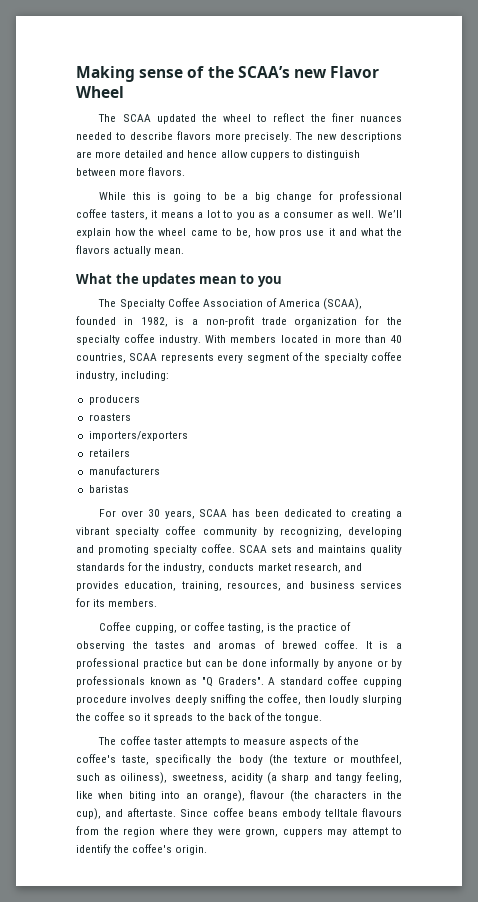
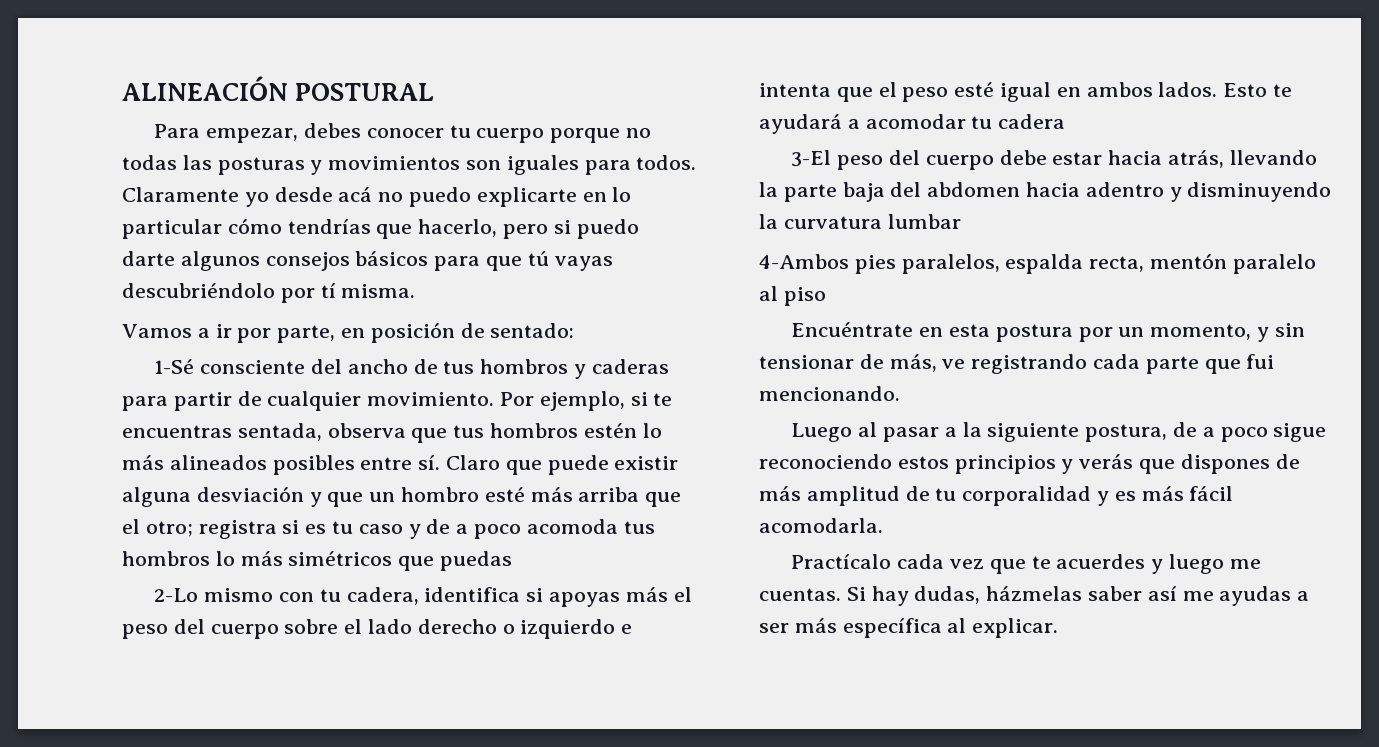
[76,66,380,82] [76,86,124,98] [98,113,403,124] [76,131,402,142] [76,150,360,160] [76,167,186,176] [99,191,402,202] [76,209,403,220] [76,228,402,238] [76,245,185,256] [76,273,282,287] [98,298,363,310] [76,316,402,327] [76,334,402,345] [76,352,402,363] [76,371,170,381] [88,395,140,405] [88,413,131,421] [88,431,188,441] [88,449,130,457] [88,466,160,475] [88,485,129,493] [99,509,402,519] [76,526,402,537] [76,544,402,555] [76,562,362,573] [76,581,403,591] [76,598,158,607] [99,622,352,633] [76,640,402,651] [76,658,402,669] [76,676,402,687] [76,694,402,705] [76,712,323,723] [98,736,360,747] [76,754,402,766] [76,772,403,784] [76,790,402,802] [76,808,402,820] [76,826,402,837] [76,844,208,855] Making sense of the SCAA’s new Flavor Wheel // The SCAA updated the wheel to reflect the finer nuances needed to describe flavors more precisely. The new descriptions are more detailed and hence allow cuppers to distinguish between more flavors. // While this is going to be a big change for professional coffee tasters, it means a lot to you as a consumer as well. We’ll explain how the wheel came to be, how pros use it and what the flavors actually mean. // What the updates mean to you // The Specialty Coffee Association of America (SCAA), founded in 1982, is a non-profit trade organization for the specialty coffee industry. With members located in more than 40 countries, SCAA represents every segment of the specialty coffee industry, including: // producers // roasters // importers/exporters // retailers // manufacturers // baristas // For over 30 years, SCAA has been dedicated to creating a vibrant specialty coffee community by recognizing, developing and promoting specialty coffee. SCAA sets and maintains quality standards for the industry, conducts market research, and provides education, training, resources, and business services for its members. // Coffee cupping, or coffee tasting, is the practice of observing the tastes and aromas of brewed coffee. It is a professional practice but can be done informally by anyone or by professionals known as "Q Graders". A standard coffee cupping procedure involves deeply sniffing the coffee, then loudly slurping the coffee so it spreads to the back of the tongue. // The coffee taster attempts to measure aspects of the coffee's taste, specifically the body (the texture or mouthfeel, such as oiliness), sweetness, acidity (a sharp and tangy feeling, like when biting into an orange), flavour (the characters in the cup), and aftertaste. Since coffee beans embody telltale flavours from the region where they were grown, cuppers may attempt to identify the coffee's origin. -> [122,76,435,101] [154,123,652,143] [122,155,697,175] [122,187,632,207] [122,218,639,239] [122,251,613,271] [122,283,416,303] [122,322,575,343] [154,359,669,379] [122,391,673,411] [122,423,662,443] [122,455,679,475] [122,486,682,507] [122,519,655,539] [122,551,513,571] [154,587,692,607] [122,619,633,639] [759,82,1293,102] [759,114,1066,134] [791,150,1317,170] [759,182,1332,202] [759,214,961,229] [759,253,1316,274] [759,286,826,306] [791,322,1305,342] [759,354,1275,374] [759,386,900,401] [791,422,1327,442] [759,454,1300,474] [759,486,1234,506] [759,518,883,533] [791,554,1261,574] [759,586,1310,606] [759,618,1059,638] ALINEACIÓN POSTURAL // Para empezar, debes conocer tu cuerpo porque no todas las posturas y movimientos son iguales para todos. Claramente yo desde acá no puedo explicarte en lo particular cómo tendrías que hacerlo, pero si puedo darte algunos consejos básicos para que tú vayas descubriéndolo por tí misma. // Vamos a ir por parte, en posición de sentado: // 1-Sé consciente del ancho de tus hombros y caderas para partir de cualquier movimiento. Por ejemplo, si te encuentras sentada, observa que tus hombros estén lo más alineados posibles entre sí. Claro que puede existir alguna desviación y que un hombro esté más arriba que el otro; registra si es tu caso y de a poco acomoda tus hombros lo más simétricos que puedas // 2-Lo mismo con tu cadera, identifica si apoyas más el peso del cuerpo sobre el lado derecho o izquierdo e intenta que el peso esté igual en ambos lados. Esto te ayudará a acomodar tu cadera // 3-El peso del cuerpo debe estar hacia atrás, llevando la parte baja del abdomen hacia adentro y disminuyendo la curvatura lumbar // 4-Ambos pies paralelos, espalda recta, mentón paralelo al piso // Encuéntrate en esta postura por un momento, y sin tensionar de más, ve registrando cada parte que fui mencionando. // Luego al pasar a la siguiente postura, de a poco sigue reconociendo estos principios y verás que dispones de más amplitud de tu corporalidad y es más fácil acomodarla. // Practícalo cada vez que te acuerdes y luego me cuentas. Si hay dudas, házmelas saber así me ayudas a ser más específica al explicar.

